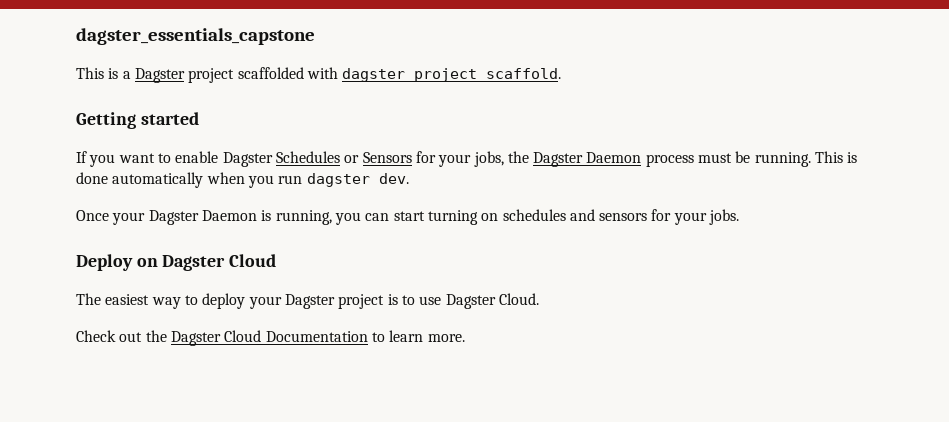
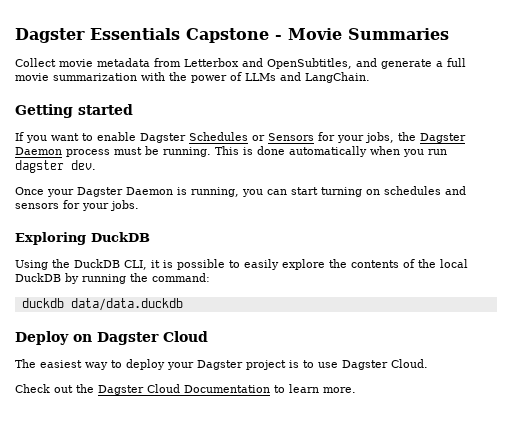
[76,28,315,45] [76,67,562,83] dagster_essentials_capstone // This is a Dagster project scaffolded with dagster project scaffold. -> [15,28,449,43] [15,58,466,69] [15,72,370,83] Dagster Essentials Capstone - Movie Summaries // Collect movie metadata from Letterbox and OpenSubtitles, and generate a full movie summarization with the power of LLMs and LangChain.
(740, 217) none -> [15,232,150,245] [15,259,468,270] [15,273,210,284] [21,298,183,311] // Exploring DuckDB // Using the DuckDB CLI, it is possible to easily explore the contents of the local DuckDB by running the command: // duckdb data/data.duckdb

